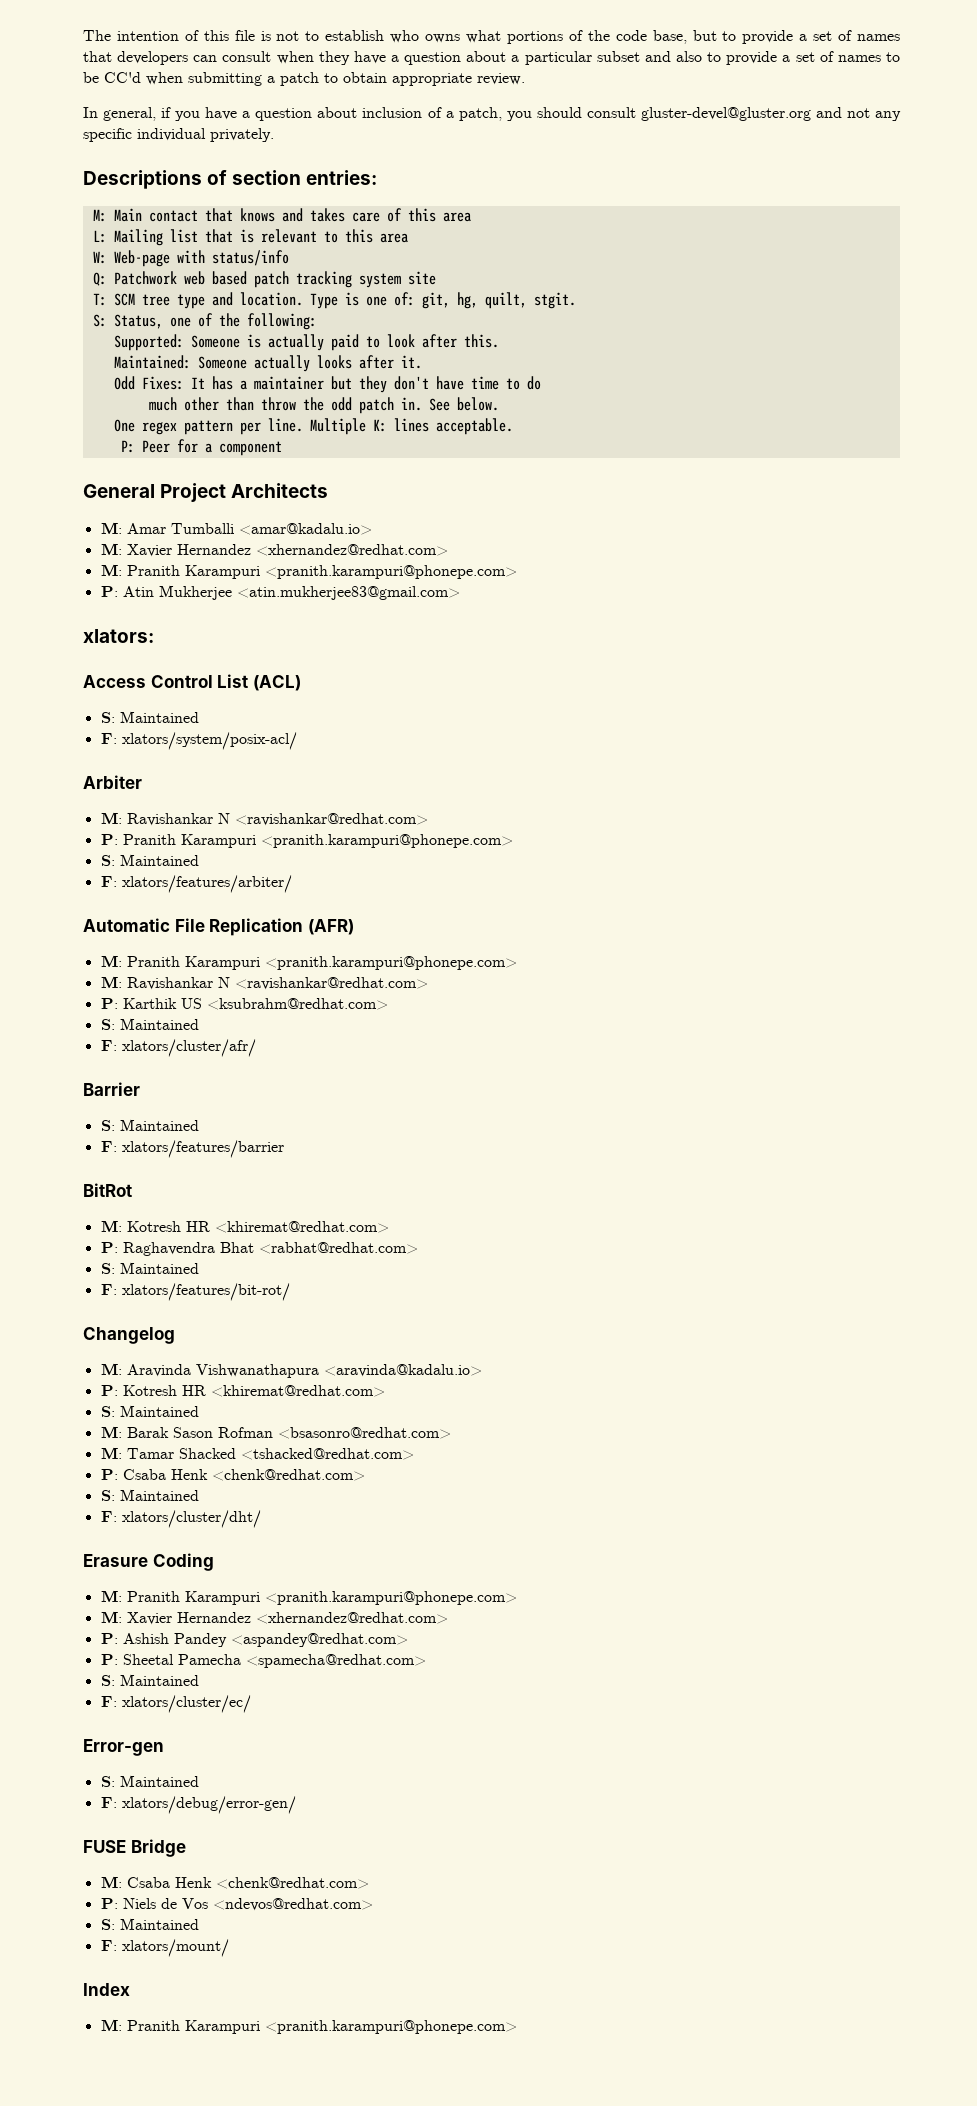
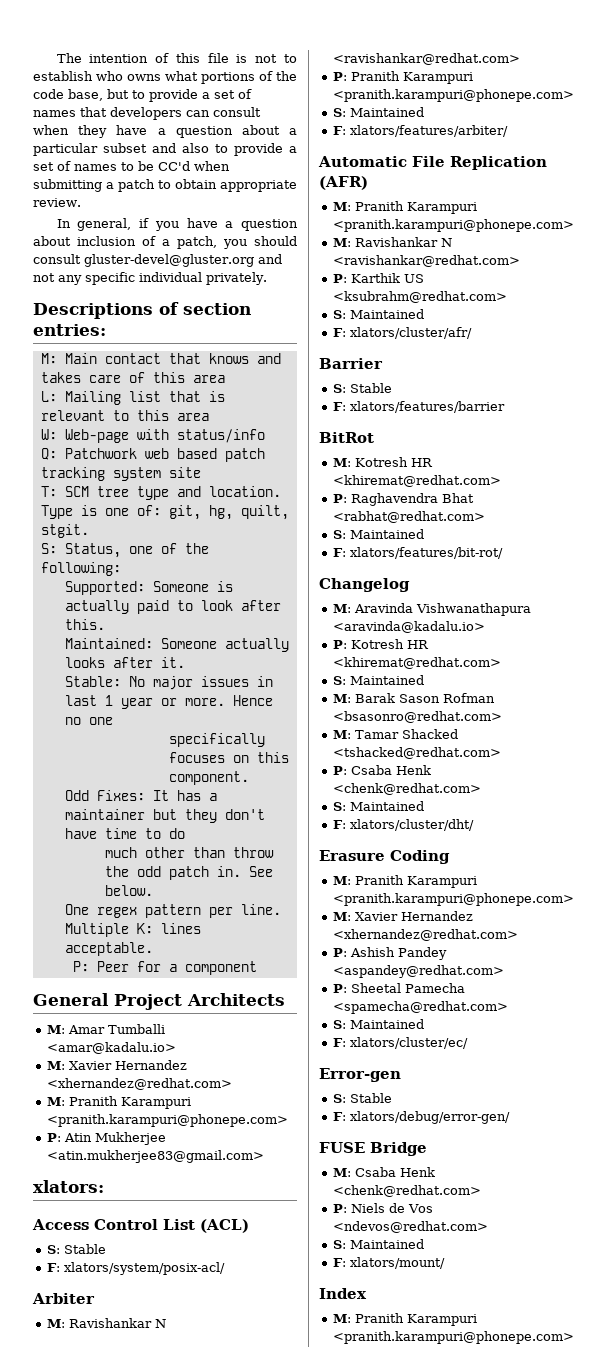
(422, 362) none -> [64,676,273,690] [64,695,273,709] [64,717,113,725] [168,733,265,747] [168,752,289,763] [168,771,249,785] // Stable: No major issues in last 1 year or more. Hence no one // specifically focuses on this component.
[119,711,199,723] Maintained -> [64,1244,107,1254] Stable
[119,1119,199,1131] Maintained -> [350,383,393,393] Stable
[119,1775,199,1787] Maintained -> [350,1093,393,1103] Stable

